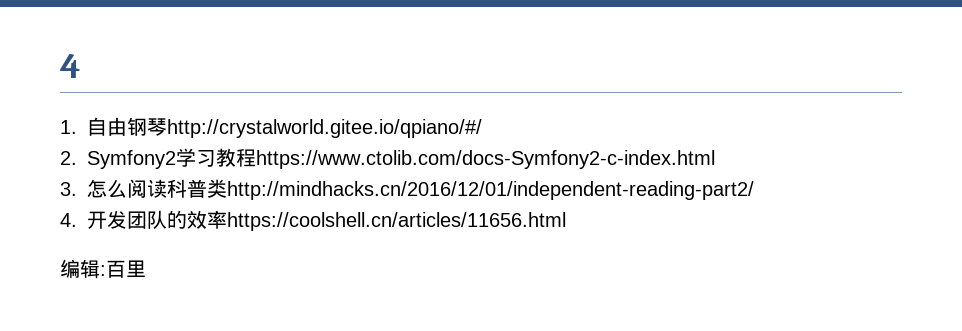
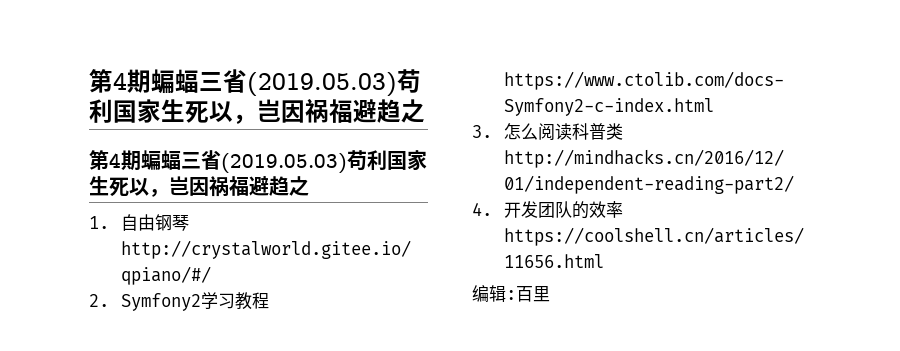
[60,54,80,78] 4 -> [89,69,421,97] [89,99,425,124] [89,150,427,174] [89,176,309,197] 第4期蝙蝠三省(2019.05.03)苟利国家生死以，岂因祸福避趋之 // 第4期蝙蝠三省(2019.05.03)苟利国家生死以，岂因祸福避趋之

